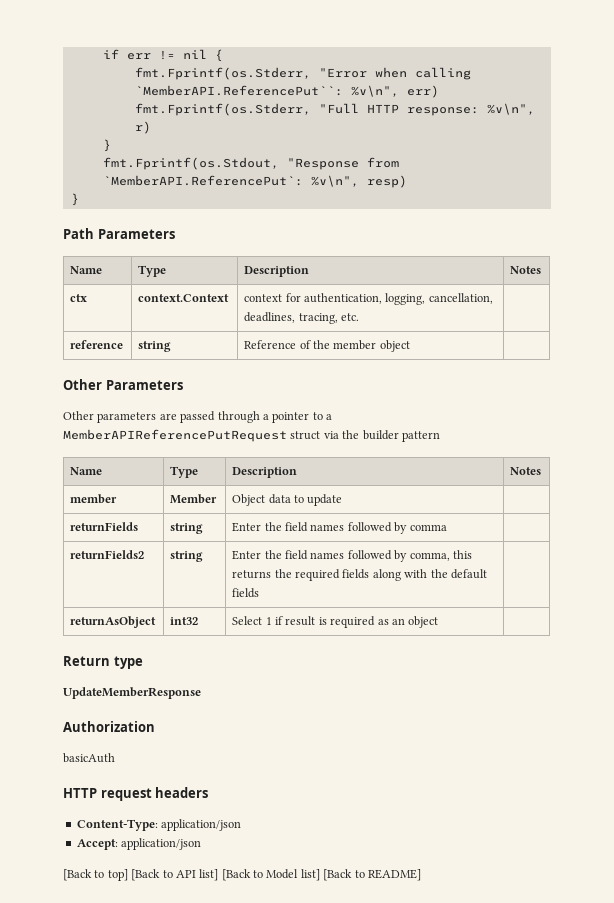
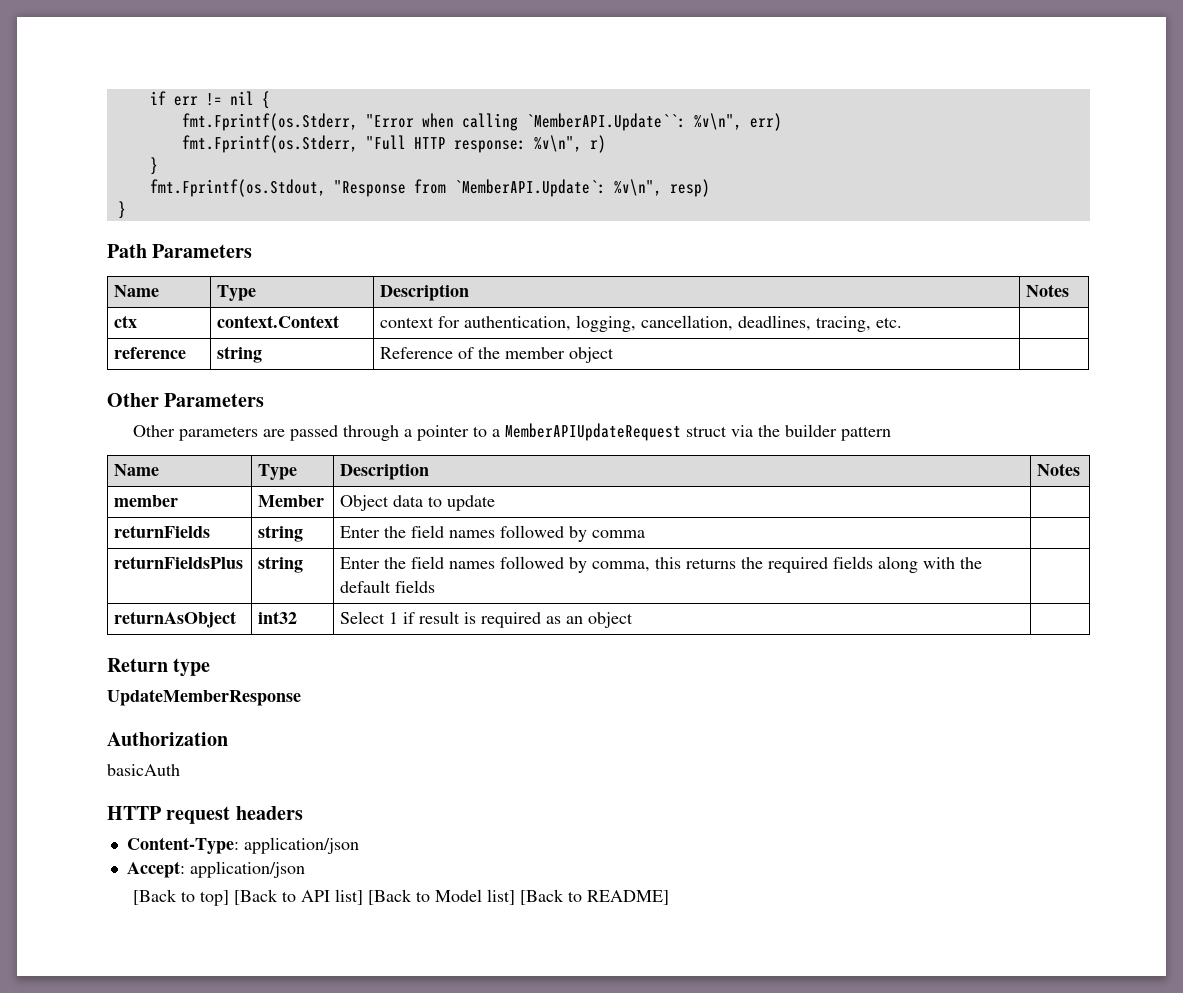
[134,85,343,96] `MemberAPI.ReferencePut``: -> [525,113,686,131] `MemberAPI.Update``:
[102,175,303,186] `MemberAPI.ReferencePut`: -> [453,179,606,197] `MemberAPI.Update`:
[63,429,287,442] MemberAPIReferencePutRequest -> [505,423,682,441] MemberAPIUpdateRequest
[70,550,145,559] returnFields2 -> [114,556,244,569] returnFieldsPlus

